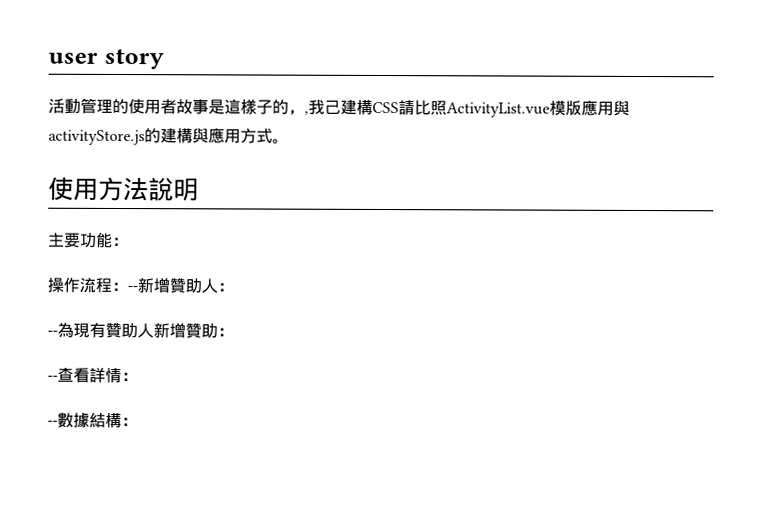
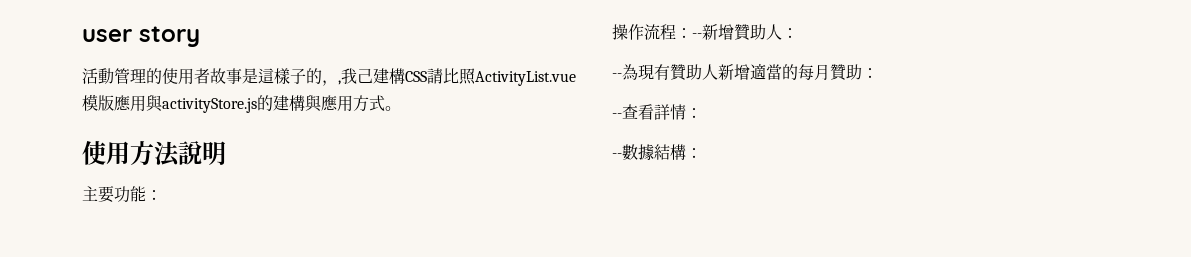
(186, 330) none -> [750,63,830,81] 適當的每月

